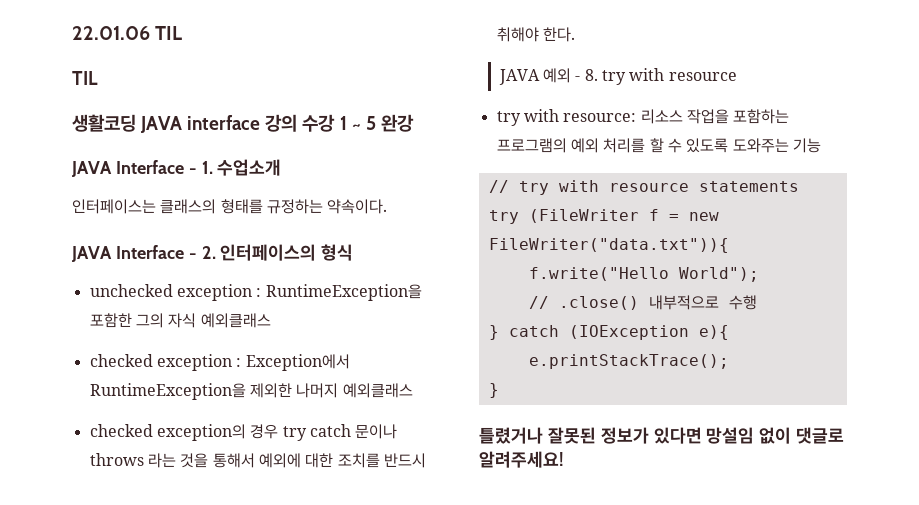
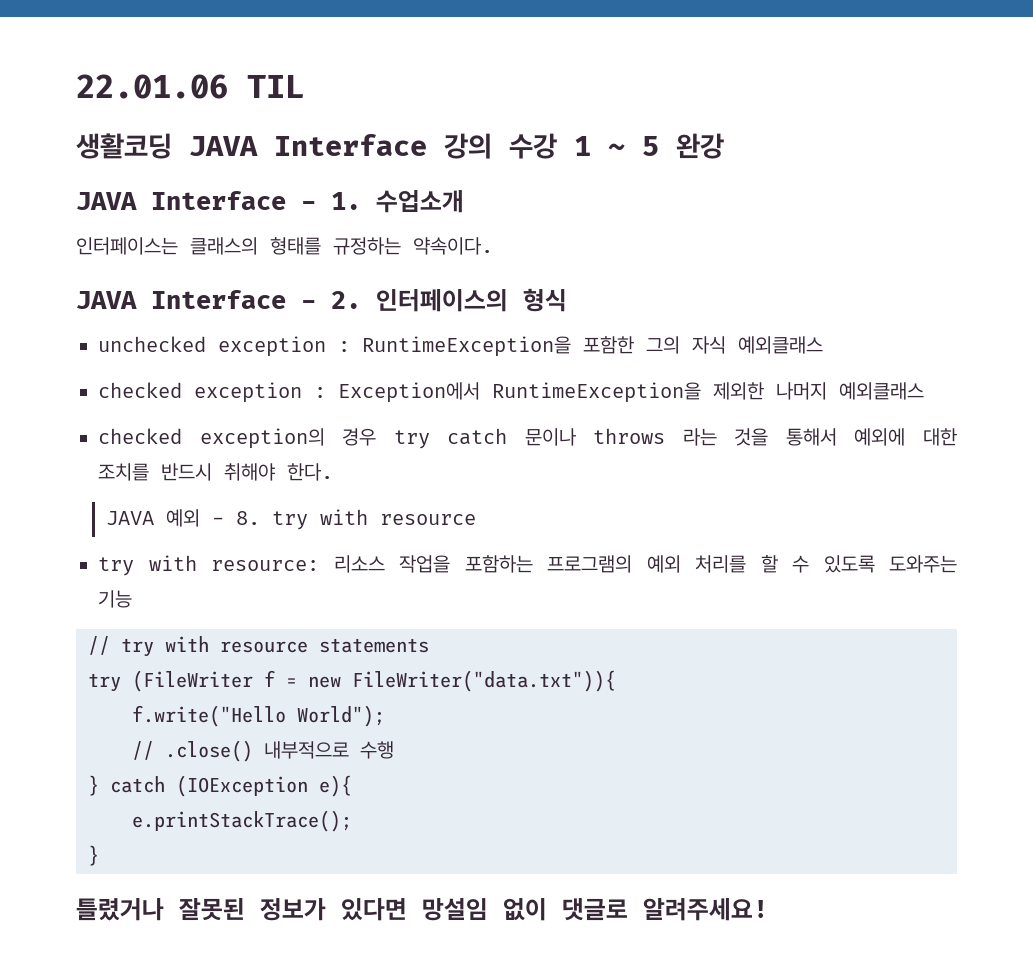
[72,71,98,85] // TIL -> (304, 86) none
[187,115,261,130] interface -> [274,134,427,156] Interface

